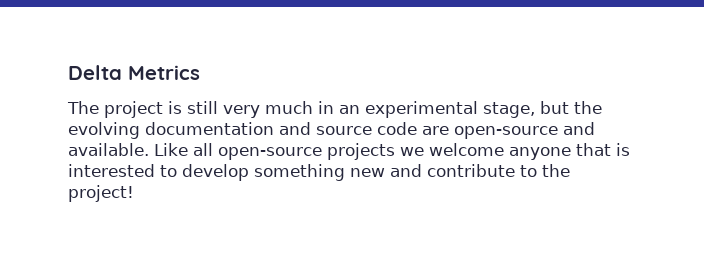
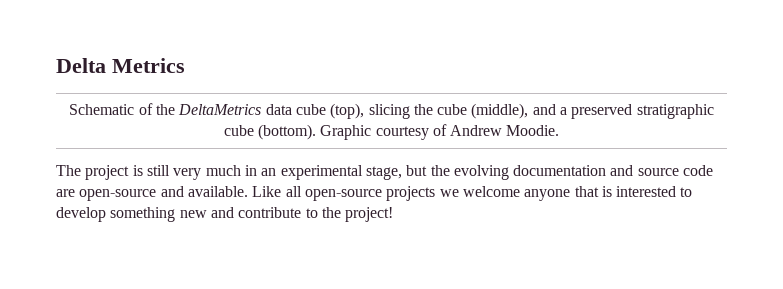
(200, 72) none -> [69,103,714,119] [223,124,560,140] // Schematic of the DeltaMetrics data cube (top), slicing the cube (middle), and a preserved stratigraphic cube (bottom). Graphic courtesy of Andrew Moodie.

